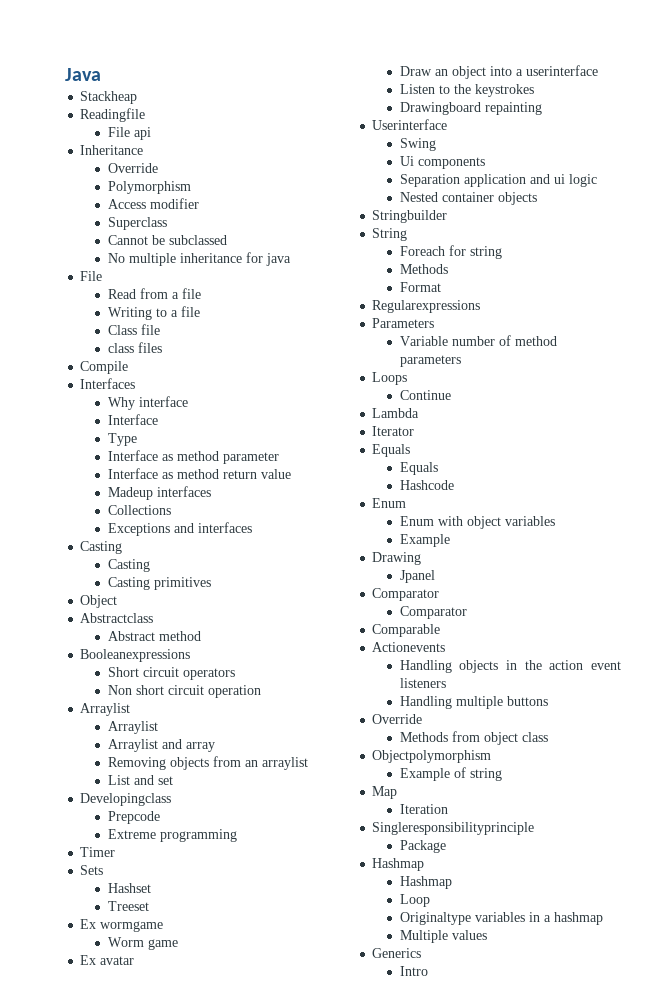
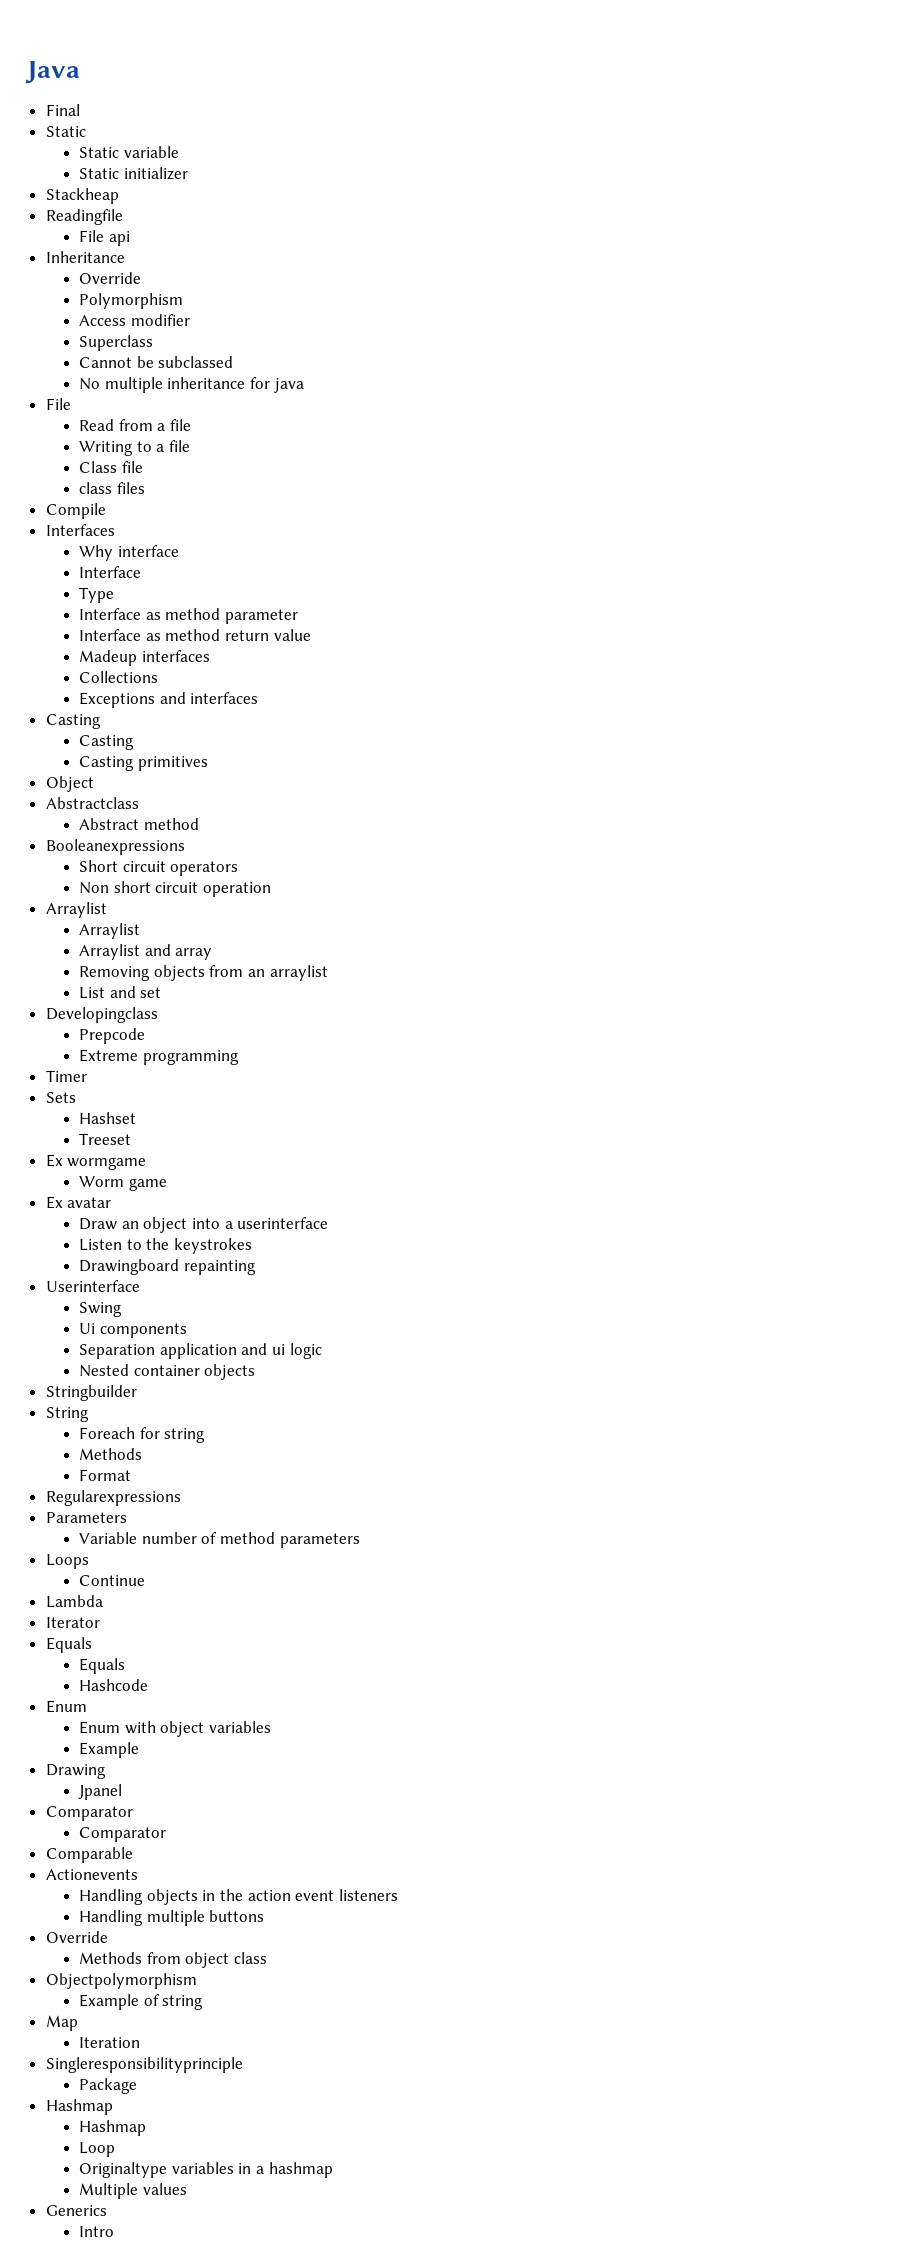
(101, 74) none -> [45,104,80,116] [45,126,86,137] [79,146,179,158] [79,167,188,180] // Final // Static // Static variable // Static initializer

